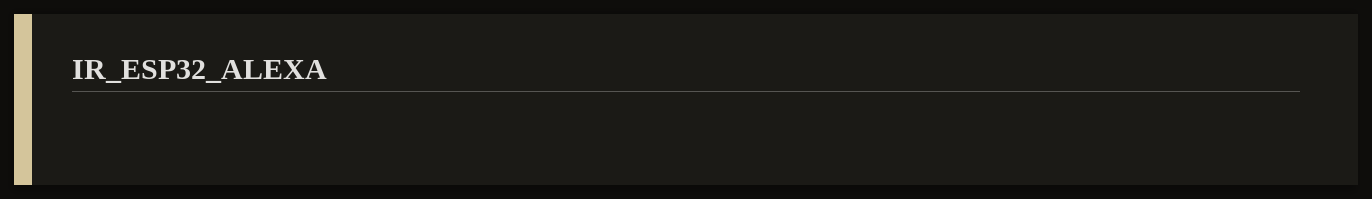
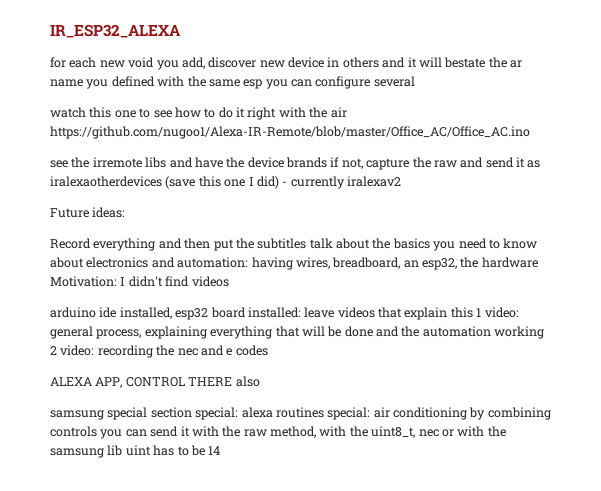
(327, 71) none -> [50,57,522,70] [50,76,415,89] [50,107,347,120] [50,126,530,139] [50,157,541,170] [50,176,401,189] [50,207,126,218] [50,238,538,251] [50,257,538,270] [50,276,229,287] [50,307,519,320] [50,326,545,339] [50,345,268,358] [50,376,260,388] [50,407,551,420] [50,426,506,439] [50,445,221,458] // for each new void you add, discover new device in others and it will bestate the ar name you defined with the same esp you can configure several // watch this one to see how to do it right with the air https://github.com/nugoo1/Alexa-IR-Remote/blob/master/Office_AC/Office_AC.ino // see the irremote libs and have the device brands if not, capture the raw and send it as iralexaotherdevices (save this one I did) - currently iralexav2 // Future ideas: // Record everything and then put the subtitles talk about the basics you need to know about electronics and automation: having wires, breadboard, an esp32, the hardware Motivation: I didn't find videos // arduino ide installed, esp32 board installed: leave videos that explain this 1 video: general process, explaining everything that will be done and the automation working 2 video: recording the nec and e codes // ALEXA APP, CONTROL THERE also // samsung special section special: alexa routines special: air conditioning by combining controls you can send it with the raw method, with the uint8_t, nec or with the samsung lib uint has to be 14

